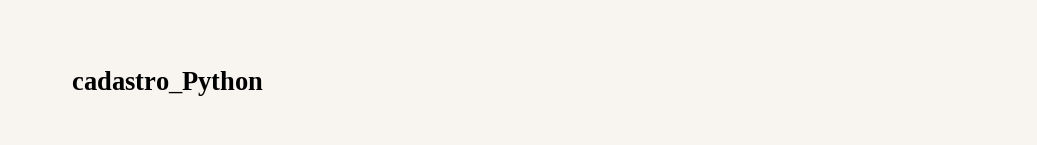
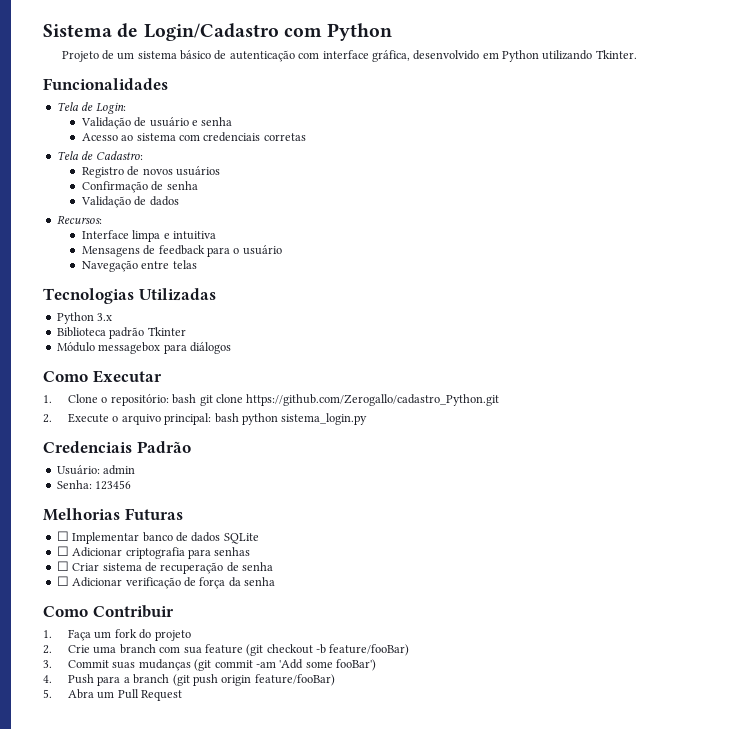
[72,71,263,96] cadastro_Python -> [43,23,393,41] [61,50,637,62] [43,78,168,90] [56,102,126,114] [80,117,233,129] [81,132,306,142] [56,151,143,160] [81,166,220,178] [81,181,198,193] [80,196,179,208] [56,215,102,224] [81,230,216,242] [81,245,282,257] [81,260,197,272] [43,288,216,304] [56,312,113,324] [56,327,186,339] [56,342,231,354] [43,370,162,383] [43,394,500,406] [43,413,368,425] [43,441,191,453] [56,465,136,475] [56,480,132,490] [43,508,183,521] [56,531,259,544] [56,546,251,559] [56,561,273,574] [56,576,275,589] [43,605,174,618] [43,629,191,641] [43,644,410,656] [43,659,376,671] [43,674,335,686] [43,689,183,701] Sistema de Login/Cadastro com Python // Projeto de um sistema básico de autenticação com interface gráfica, desenvolvido em Python utilizando Tkinter. // Funcionalidades // Tela de Login: // Validação de usuário e senha // Acesso ao sistema com credenciais corretas // Tela de Cadastro: // Registro de novos usuários // Confirmação de senha // Validação de dados // Recursos: // Interface limpa e intuitiva // Mensagens de feedback para o usuário // Navegação entre telas // Tecnologias Utilizadas // Python 3.x // Biblioteca padrão Tkinter // Módulo messagebox para diálogos // Como Executar // 1. Clone o repositório: bash git clone https://github.com/Zerogallo/cadastro_Python.git // 2. Execute o arquivo principal: bash python sistema_login.py // Credenciais Padrão // Usuário: admin // Senha: 123456 // Melhorias Futuras // ☐ Implementar banco de dados SQLite // ☐ Adicionar criptografia para senhas // ☐ Criar sistema de recuperação de senha // ☐ Adicionar verificação de força da senha // Como Contribuir // 1. Faça um fork do projeto // 2. Crie uma branch com sua feature (git checkout -b feature/fooBar) // 3. Commit suas mudanças (git commit -am 'Add some fooBar') // 4. Push para a branch (git push origin feature/fooBar) // 5. Abra um Pull Request

